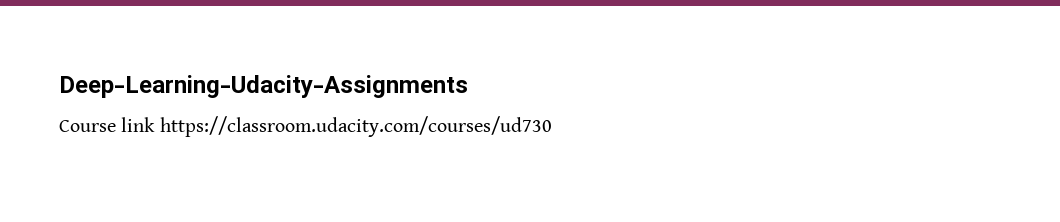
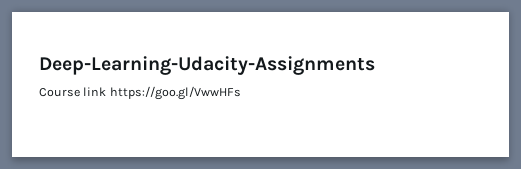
[159,116,552,137] https://classroom.udacity.com/courses/ud730 -> [109,86,241,100] https://goo.gl/VwwHFs

